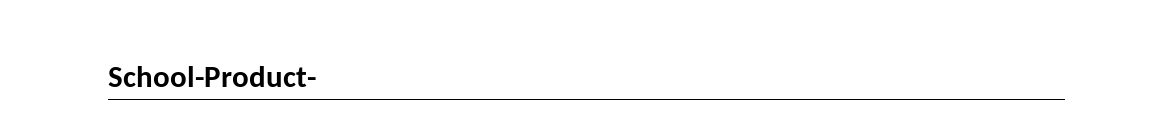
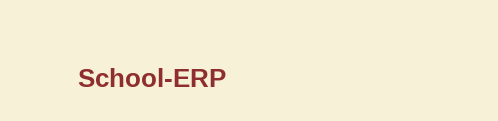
[108,66,316,87] School-Product- -> [78,68,226,87] School-ERP

